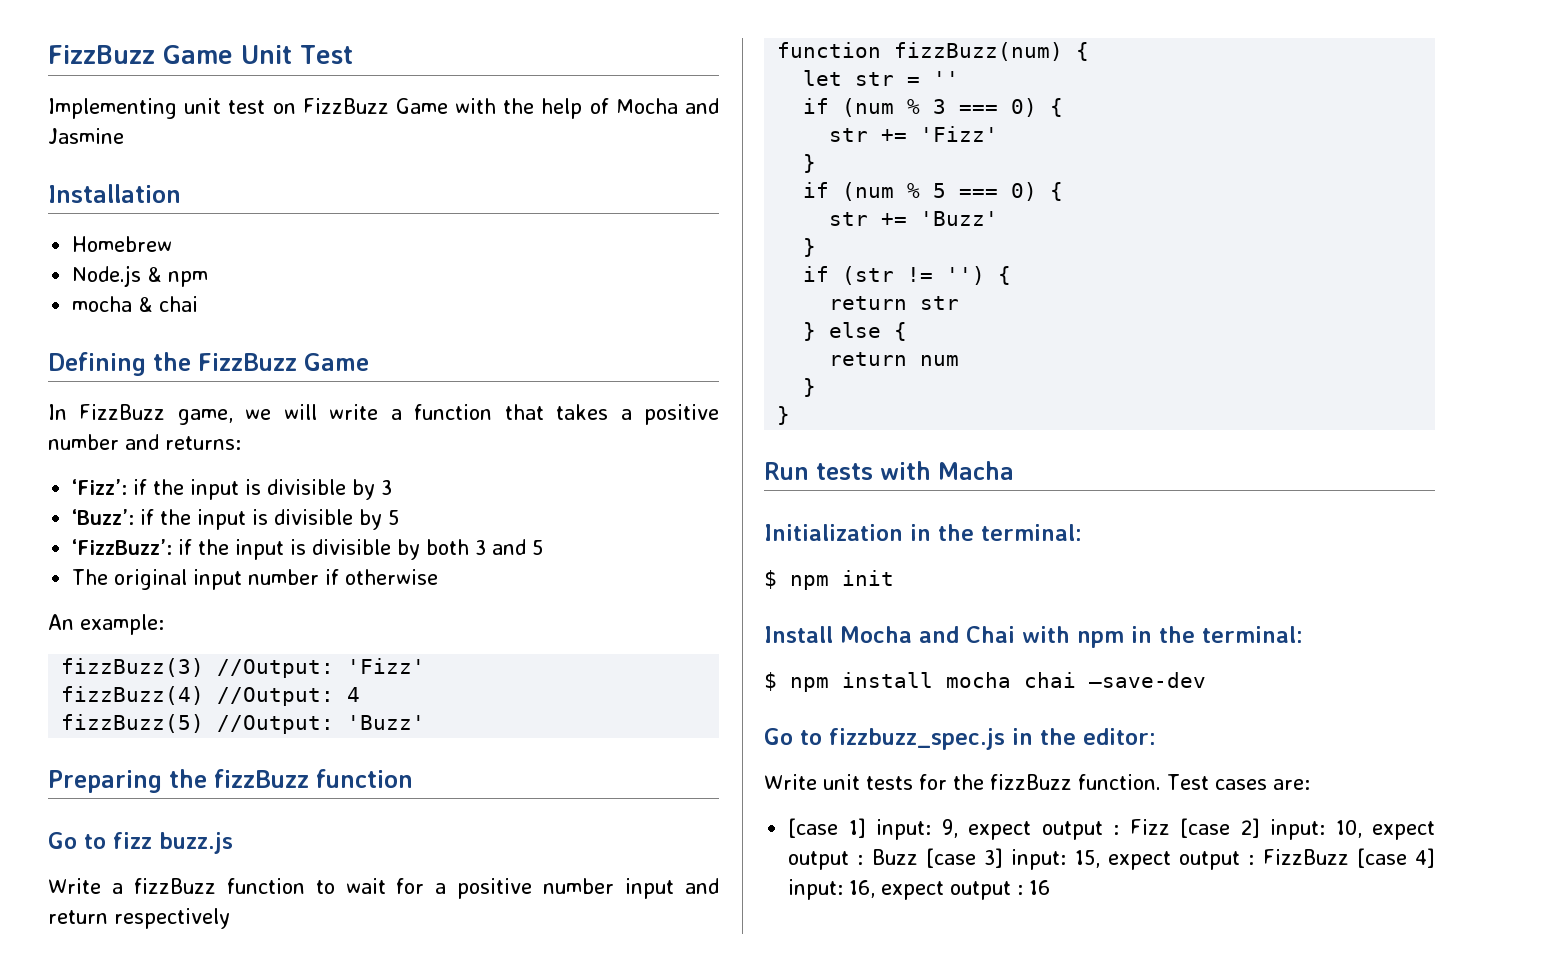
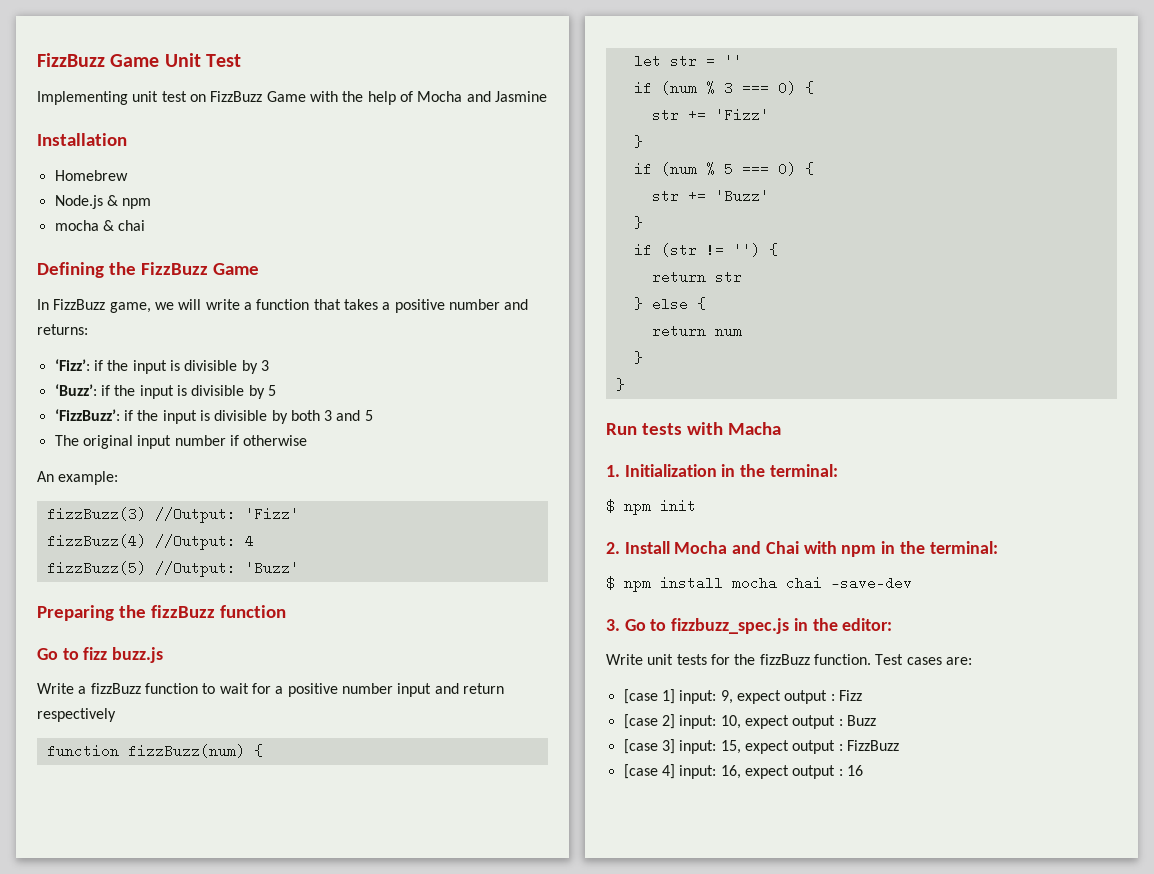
(1014, 470) none -> [606,465,620,477] 1.
(894, 578) none -> [606,542,620,554] 2.
(1206, 680) none -> [606,619,620,631] 3.
(1170, 827) none -> (862, 695) //
(918, 857) none -> (876, 720) //
(1349, 857) none -> (899, 745) //

